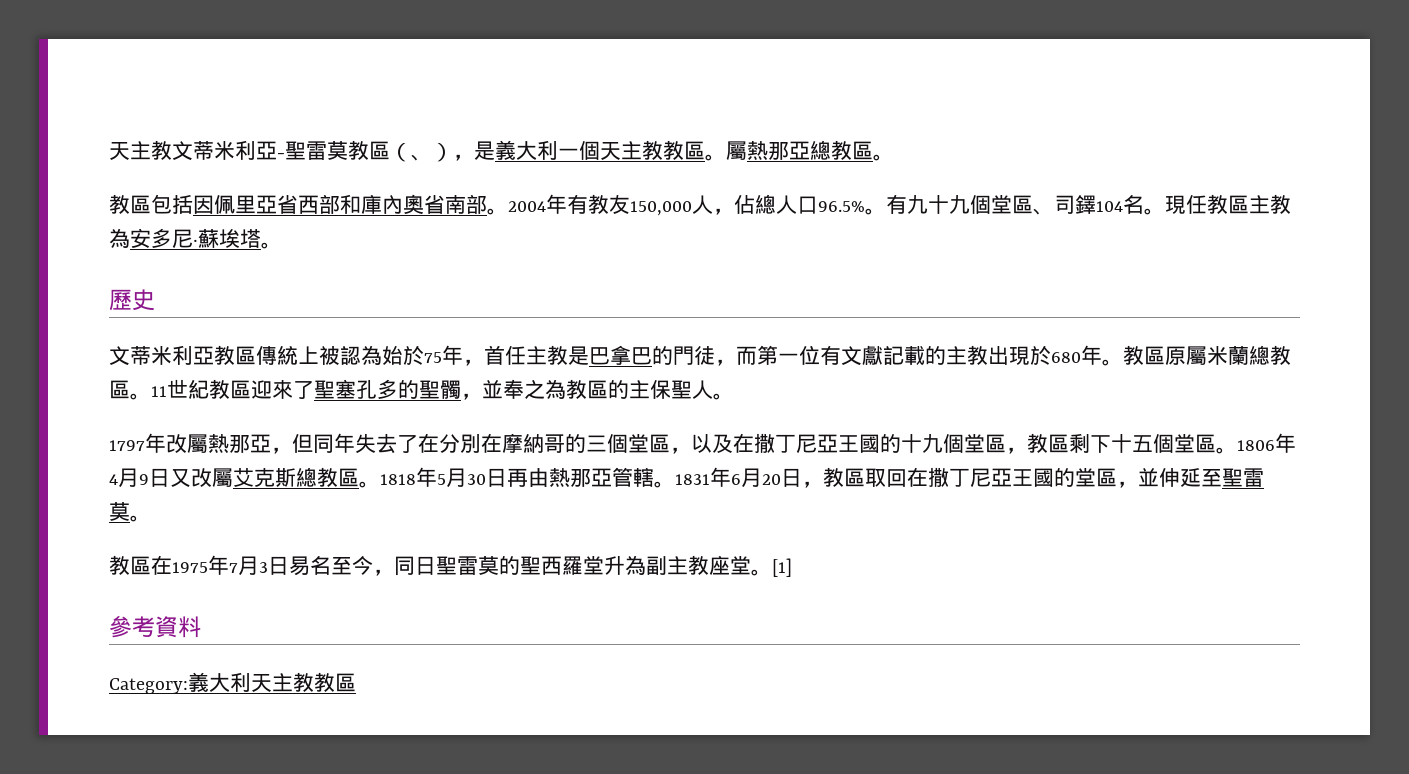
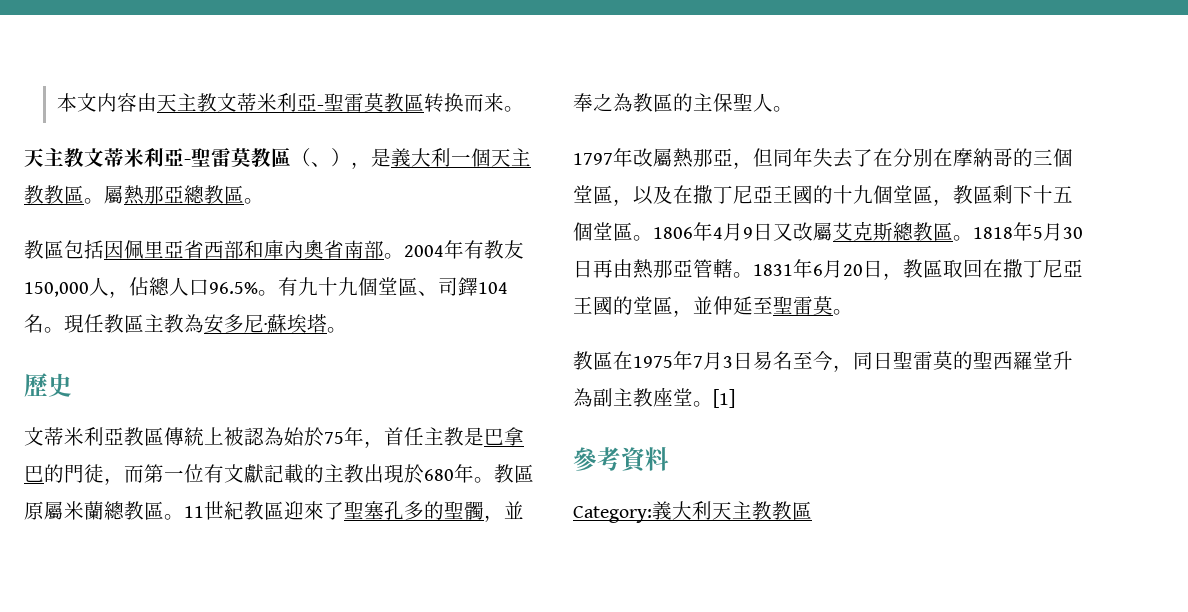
(109, 151) none -> [57,93,525,113] 本文内容由天主教文蒂米利亞-聖雷莫教區转换而来。 //

